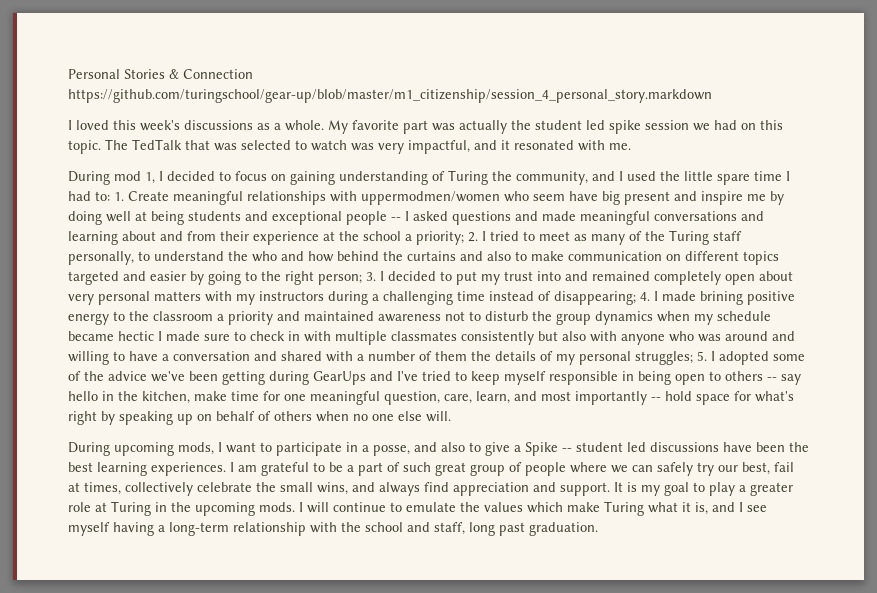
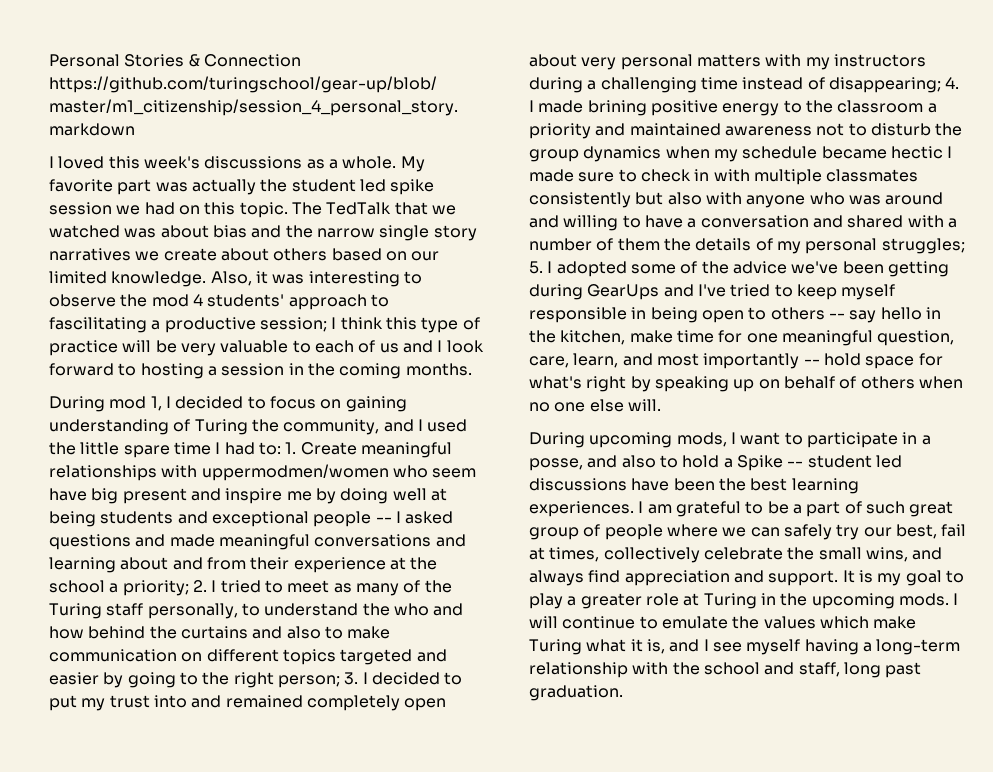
[214,140,631,154] was selected to watch was very impactful, and it resonated with me. -> [431,205,456,215] [49,225,477,241] [49,248,440,261] [49,271,422,287] [49,294,389,310] [49,317,480,333] [49,340,484,356] [49,363,472,379] we watched was about bias and the narrow single story narratives we create about others based on our limited knowledge. Also, it was interesting to observe the mod 4 students' approach to fascilitating a productive session; I think this type of practice will be very valuable to each of us and I look forward to hosting a session in the coming months.
[485,442,510,456] give -> [682,455,720,468] hold

